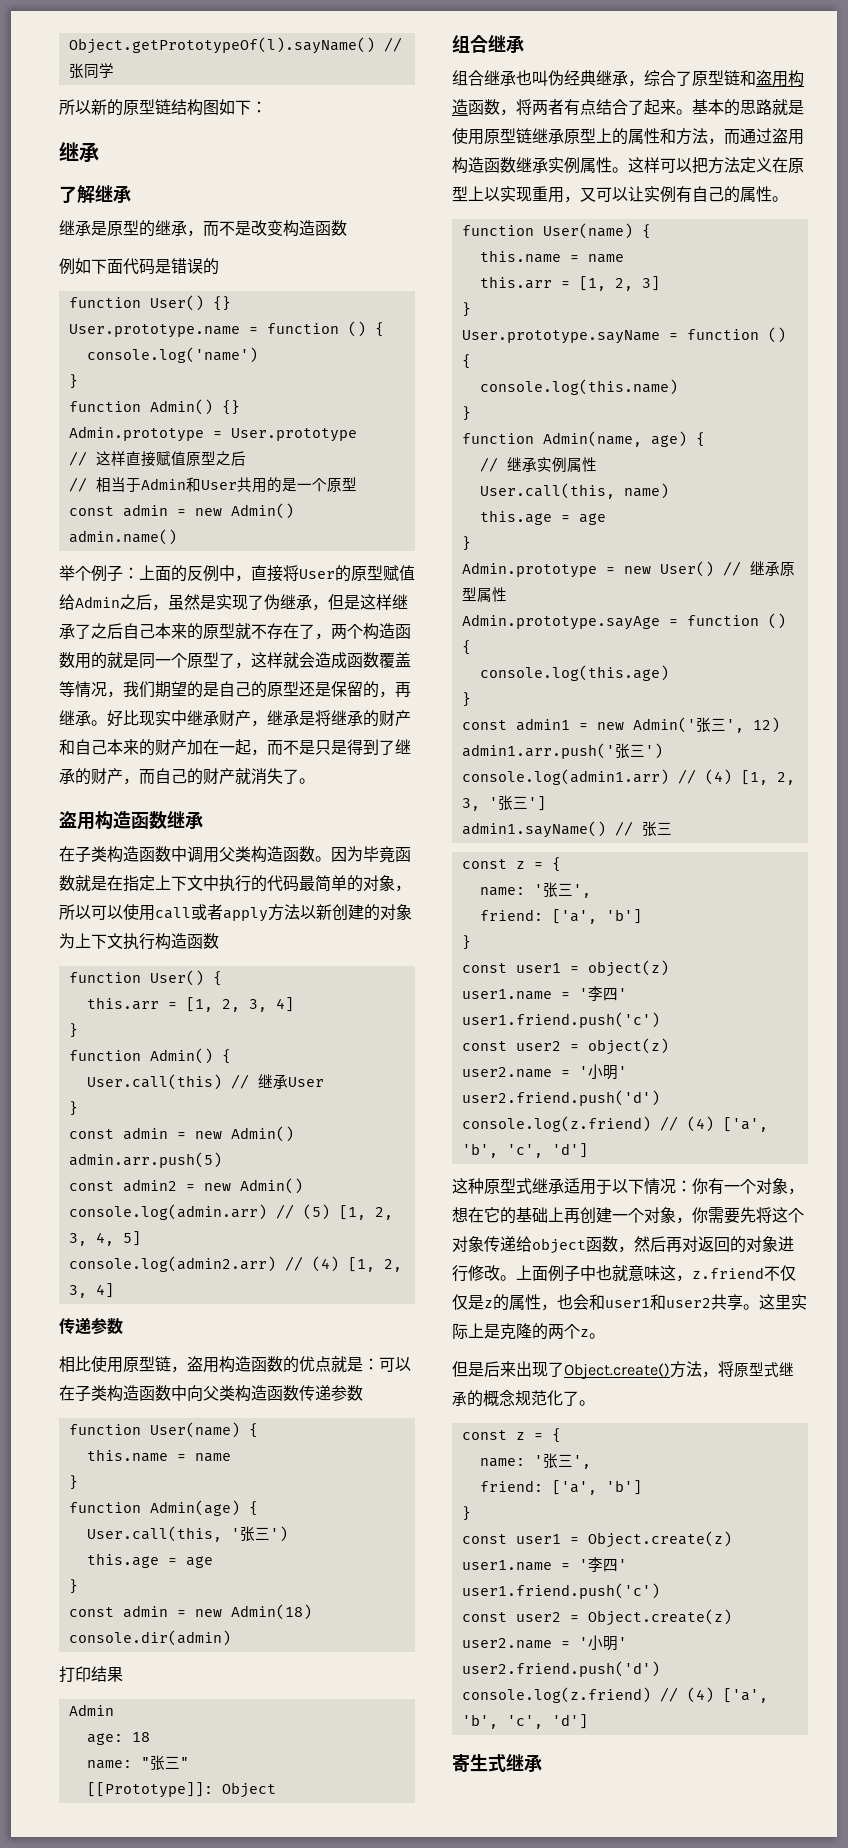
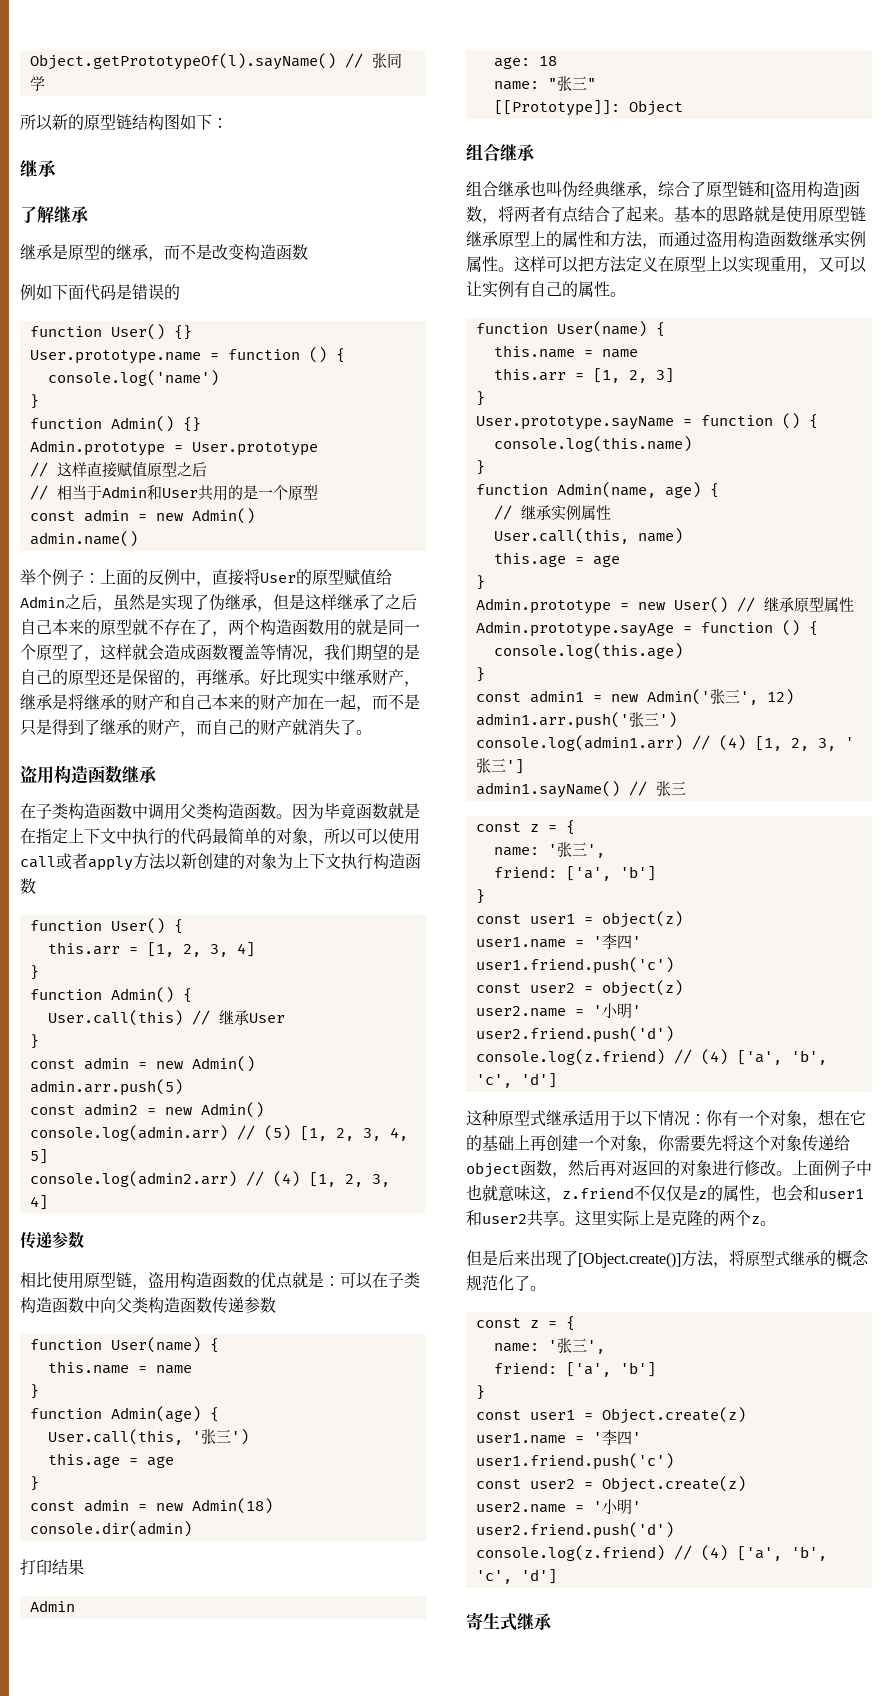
[756,70,804,87] [452,99,468,115] 盗用构造 -> [770,181,844,198] [盗用构造]
[564,1363,670,1379] Object.create() -> [578,1252,681,1268] [Object.create()]

